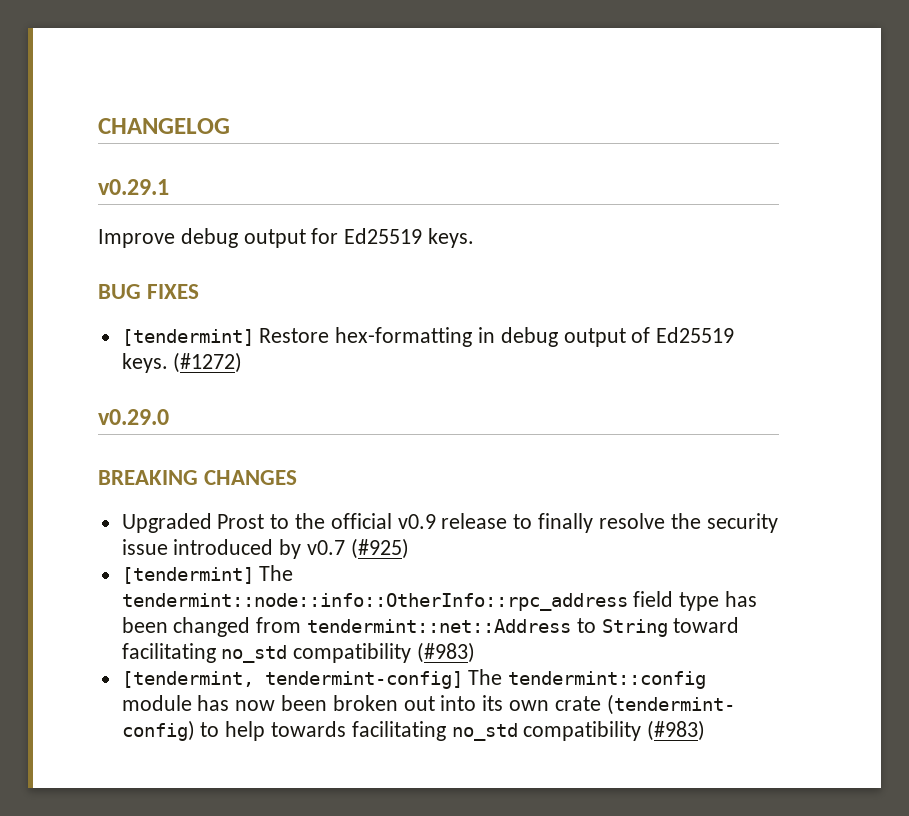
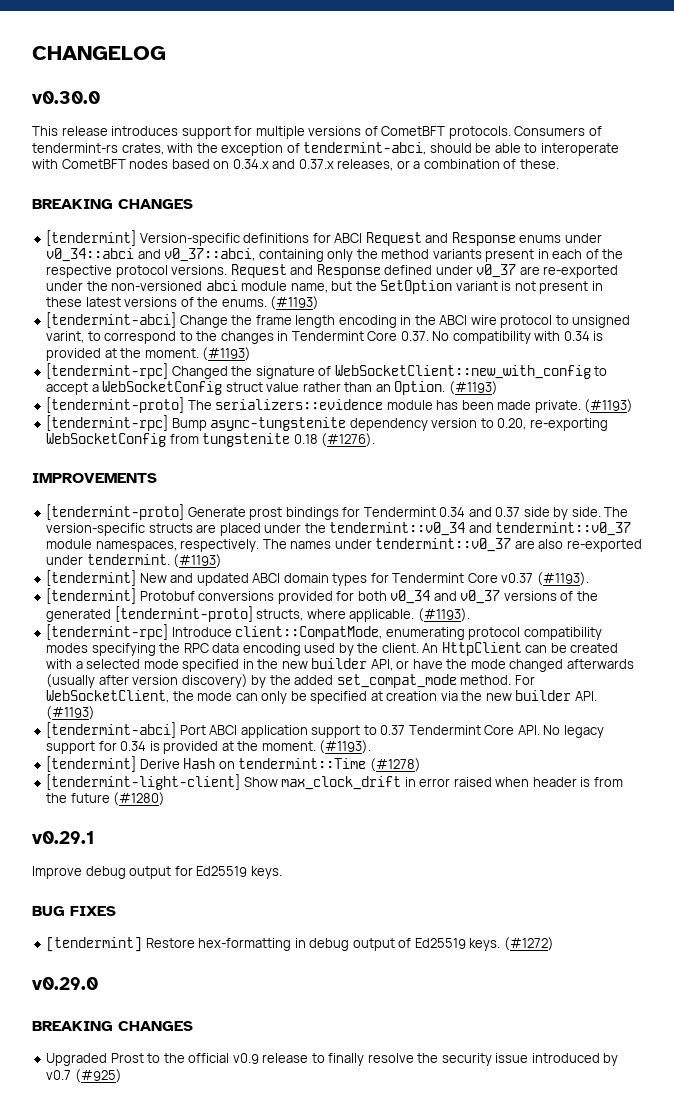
(230, 126) none -> [32,91,100,104] [32,126,602,139] [32,142,619,156] [32,159,559,171] [32,199,193,209] [46,230,602,246] [46,248,624,262] [46,264,619,278] [46,280,603,294] [46,296,320,310] [46,312,631,328] [46,331,604,344] [46,347,252,361] [46,363,608,379] [46,381,498,395] [46,397,634,413] [46,415,608,431] [46,433,376,447] [32,473,157,483] [46,504,629,520] [46,522,632,536] [46,538,642,552] [46,554,223,568] [46,570,589,586] [46,588,598,604] [46,606,470,622] [46,624,602,640] [46,642,619,656] [46,658,634,672] [46,674,535,688] [46,690,597,704] [46,706,96,720] [46,722,604,738] [46,740,372,754] [46,756,421,772] [46,774,623,790] [46,792,166,806] // v0.30.0 // This release introduces support for multiple versions of CometBFT protocols. Consumers of tendermint-rs crates, with the exception of tendermint-abci, should be able to interoperate with CometBFT nodes based on 0.34.x and 0.37.x releases, or a combination of these. // BREAKING CHANGES // [tendermint] Version-specific definitions for ABCI Request and Response enums under v0_34::abci and v0_37::abci, containing only the method variants present in each of the respective protocol versions. Request and Response defined under v0_37 are re-exported under the non-versioned abci module name, but the SetOption variant is not present in these latest versions of the enums. (#1193) // [tendermint-abci] Change the frame length encoding in the ABCI wire protocol to unsigned varint, to correspond to the changes in Tendermint Core 0.37. No compatibility with 0.34 is provided at the moment. (#1193) // [tendermint-rpc] Changed the signature of WebSocketClient::new_with_config to accept a WebSocketConfig struct value rather than an Option. (#1193) // [tendermint-proto] The serializers::evidence module has been made private. (#1193) // [tendermint-rpc] Bump async-tungstenite dependency version to 0.20, re-exporting WebSocketConfig from tungstenite 0.18 (#1276). // IMPROVEMENTS // [tendermint-proto] Generate prost bindings for Tendermint 0.34 and 0.37 side by side. The version-specific structs are placed under the tendermint::v0_34 and tendermint::v0_37 module namespaces, respectively. The names under tendermint::v0_37 are also re-exported under tendermint. (#1193) // [tendermint] New and updated ABCI domain types for Tendermint Core v0.37 (#1193). // [tendermint] Protobuf conversions provided for both v0_34 and v0_37 versions of the generated [tendermint-proto] structs, where applicable. (#1193). // [tendermint-rpc] Introduce client::CompatMode, enumerating protocol compatibility modes specifying the RPC data encoding used by the client. An HttpClient can be created with a selected mode specified in the new builder API, or have the mode changed afterwards (usually after version discovery) by the added set_compat_mode method. For WebSocketClient, the mode can only be specified at creation via the new builder API. (#1193) // [tendermint-abci] Port ABCI application support to 0.37 Tendermint Core API. No legacy support for 0.34 is provided at the moment. (#1193). // [tendermint] Derive Hash on tendermint::Time (#1278) // [tendermint-light-client] Show max_clock_drift in error raised when header is from the future (#1280)
[121,565,294,584] [121,591,758,611] [121,617,740,637] [121,642,476,663] [121,669,707,689] [121,694,735,715] [121,720,706,741] // [tendermint] The tendermint::node::info::OtherInfo::rpc_address field type has been changed from tendermint::net::Address to String toward facilitating no_std compatibility (#983) // [tendermint, tendermint-config] The tendermint::config module has now been broken out into its own crate (tendermint- config) to help towards facilitating no_std compatibility (#983) -> (122, 1076) none

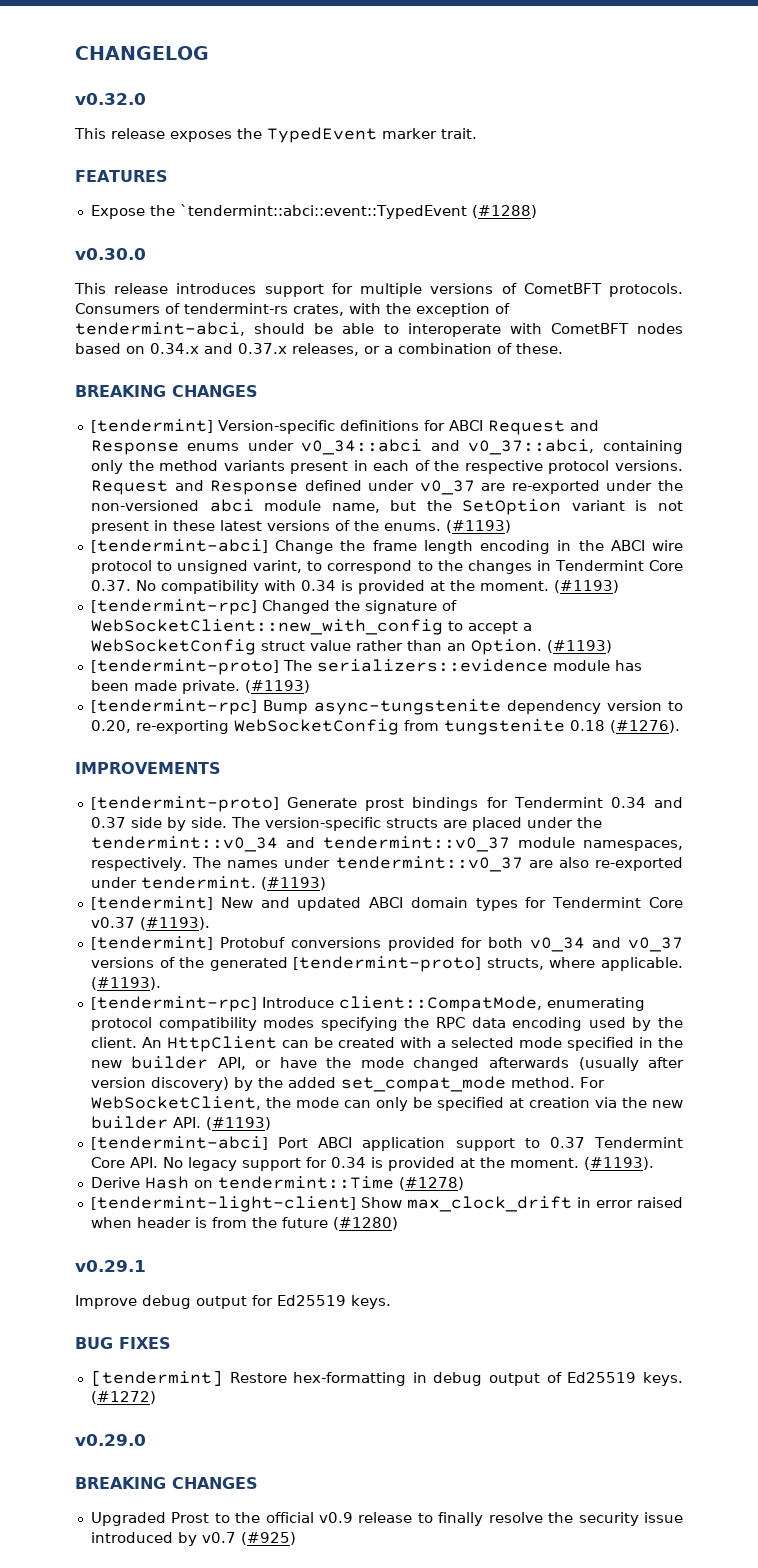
(166, 53) none -> [75,93,146,105] [74,127,477,143] [75,170,168,182] [90,204,537,219] // v0.32.0 // This release exposes the TypedEvent marker trait. // FEATURES // Expose the `tendermint::abci::event::TypedEvent (#1288)
[46,756,137,772] [tendermint] -> (654, 1163) none

